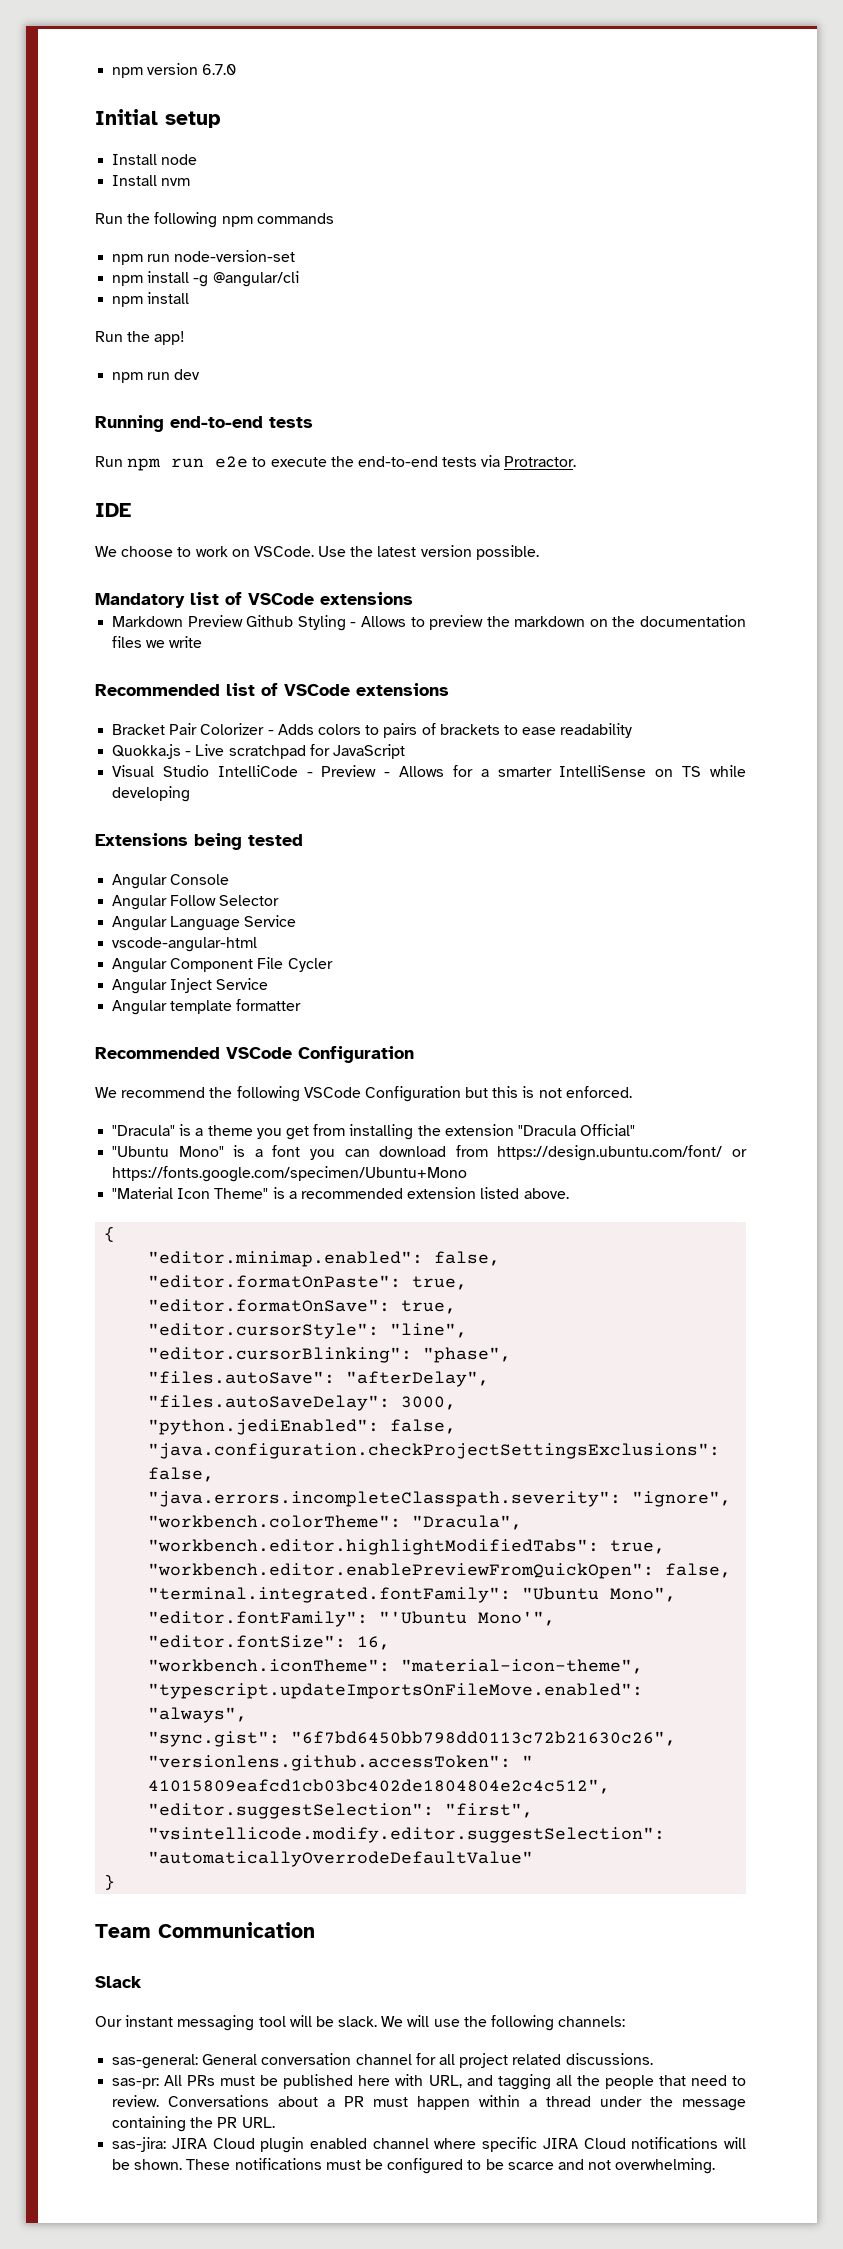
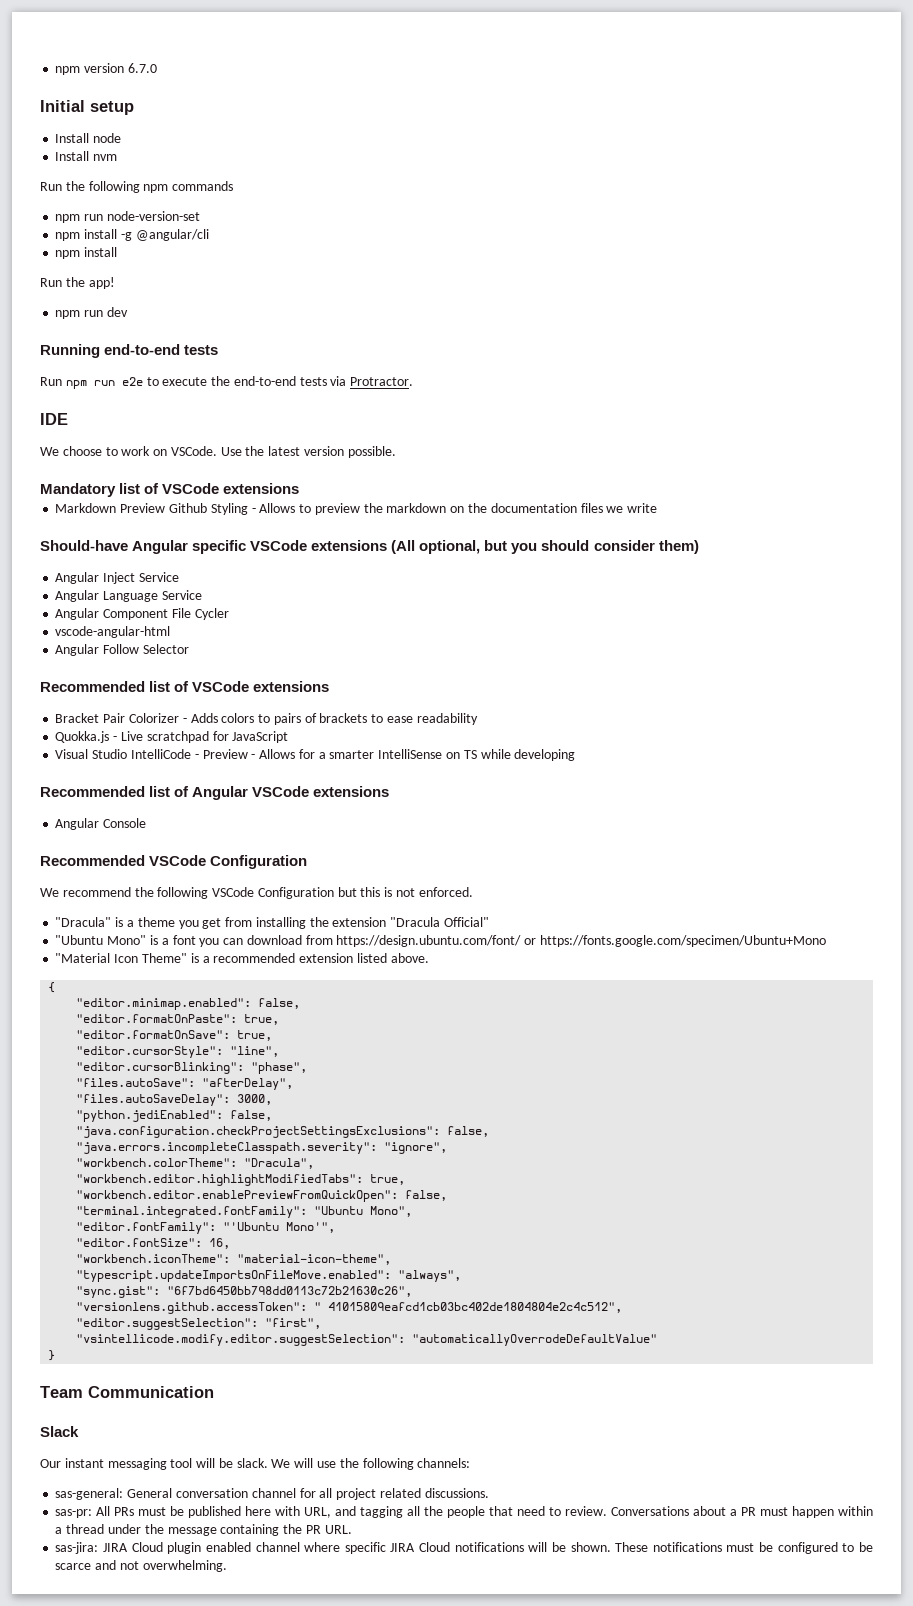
(203, 642) none -> [40,540,699,554] [55,572,179,584] [55,590,202,602] [55,608,229,620] [55,626,171,638] [55,644,189,656] // Should-have Angular specific VSCode extensions (All optional, but you should consider them) // Angular Inject Service // Angular Language Service // Angular Component File Cycler // vscode-angular-html // Angular Follow Selector
[95,833,303,850] [112,874,230,889] [112,895,280,910] [112,915,297,931] [112,937,258,952] [112,957,333,973] [112,978,269,994] [112,999,302,1015] Extensions being tested // Angular Console // Angular Follow Selector // Angular Language Service // vscode-angular-html // Angular Component File Cycler // Angular Inject Service // Angular template formatter -> [40,786,390,800] [55,818,147,830] Recommended list of Angular VSCode extensions // Angular Console

